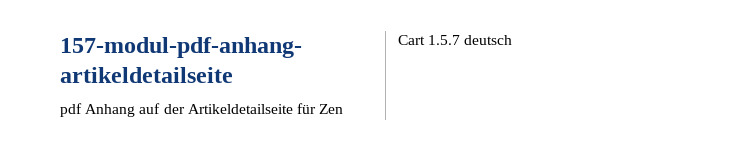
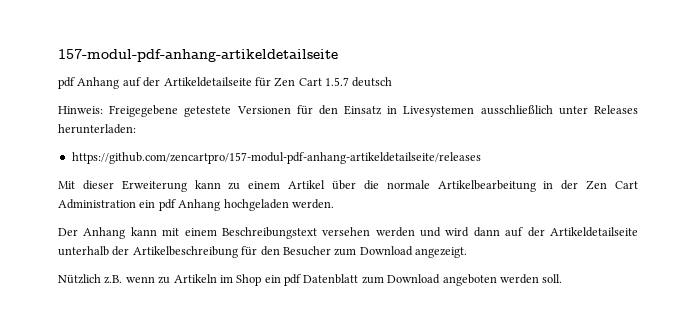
(513, 40) none -> [58,105,638,117] [58,124,136,134] [71,152,481,164] [58,180,638,192] [58,199,334,211] [58,227,638,239] [58,246,467,258] [58,274,563,286] // Hinweis: Freigegebene getestete Versionen für den Einsatz in Livesystemen ausschließlich unter Releases herunterladen: // https://github.com/zencartpro/157-modul-pdf-anhang-artikeldetailseite/releases // Mit dieser Erweiterung kann zu einem Artikel über die normale Artikelbearbeitung in der Zen Cart Administration ein pdf Anhang hochgeladen werden. // Der Anhang kann mit einem Beschreibungstext versehen werden und wird dann auf der Artikeldetailseite unterhalb der Artikelbeschreibung für den Besucher zum Download angezeigt. // Nützlich z.B. wenn zu Artikeln im Shop ein pdf Datenblatt zum Download angeboten werden soll.

